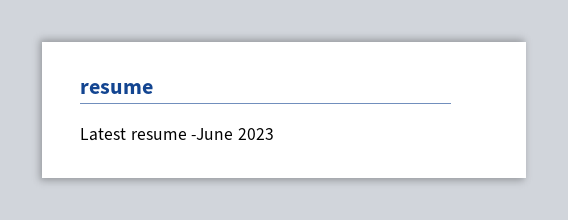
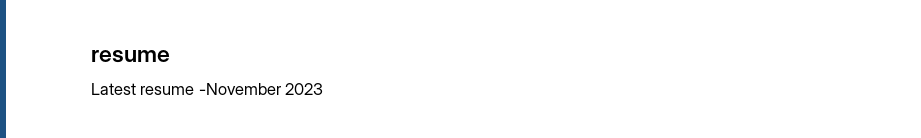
[191,128,234,140] -June -> [198,83,281,95] -November

